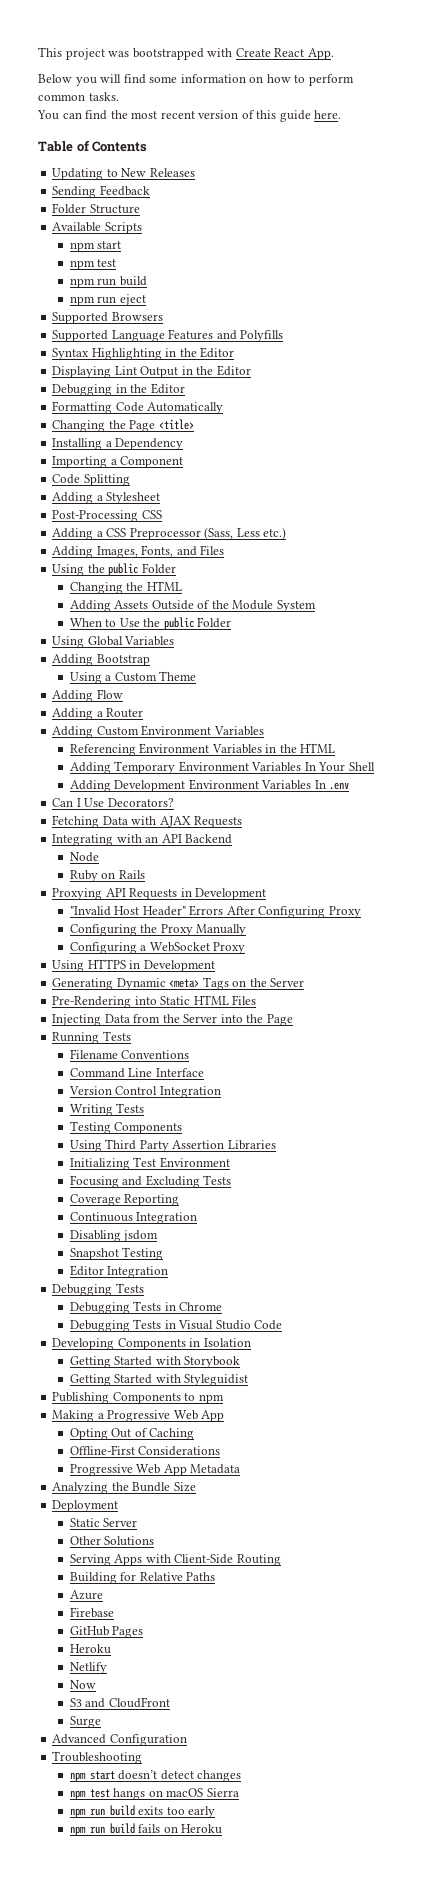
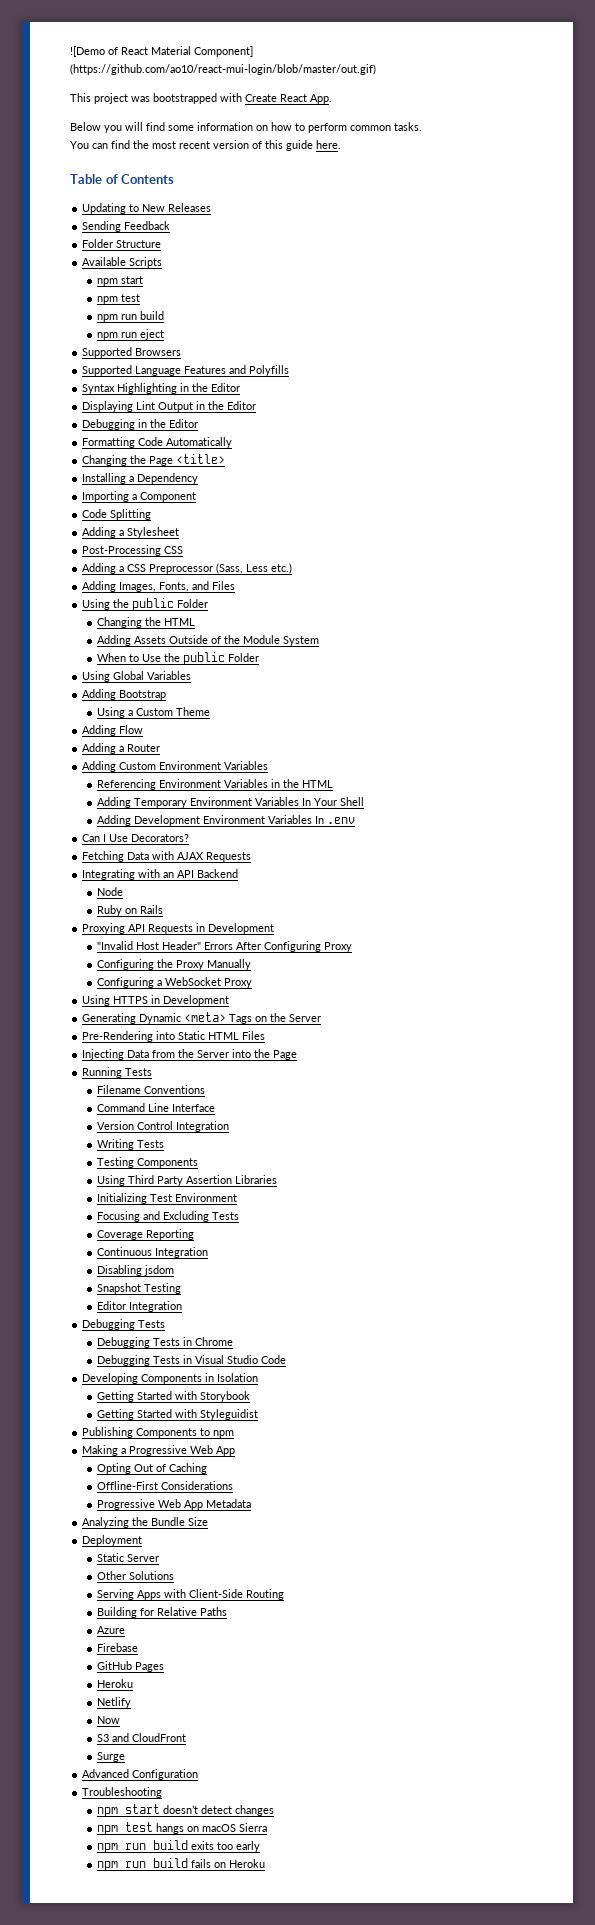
(38, 52) none -> [70,46,253,57] [70,64,376,75] ![Demo of React Material Component] (https://github.com/ao10/react-mui-login/blob/master/out.gif) //

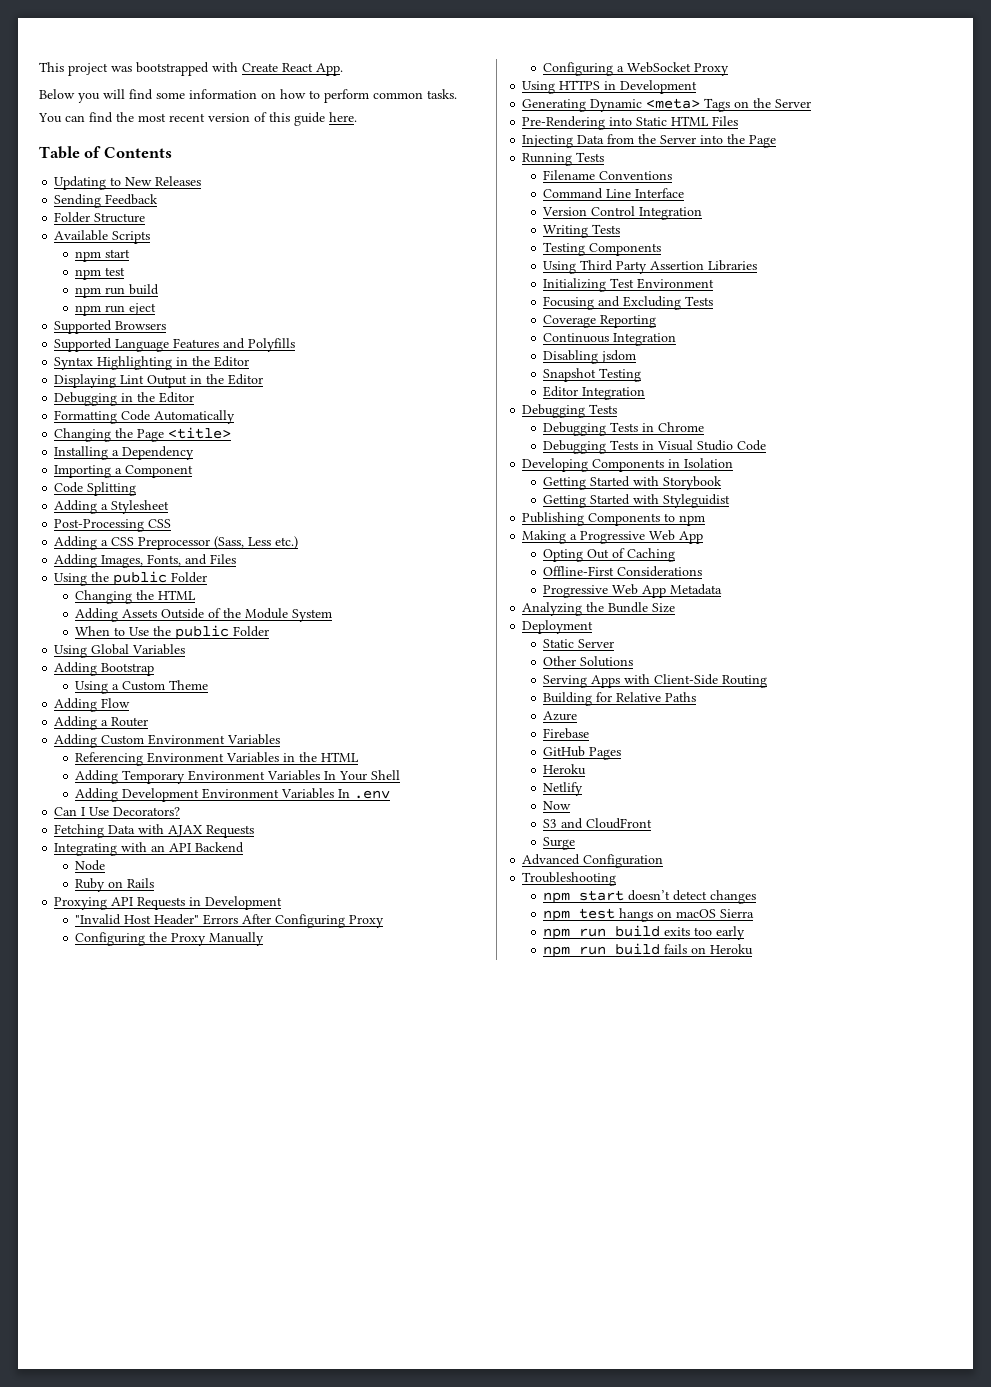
[70,46,253,57] [70,64,376,75] ![Demo of React Material Component] (https://github.com/ao10/react-mui-login/blob/master/out.gif) // -> (39, 67) none

